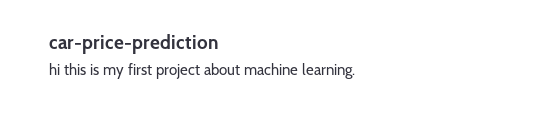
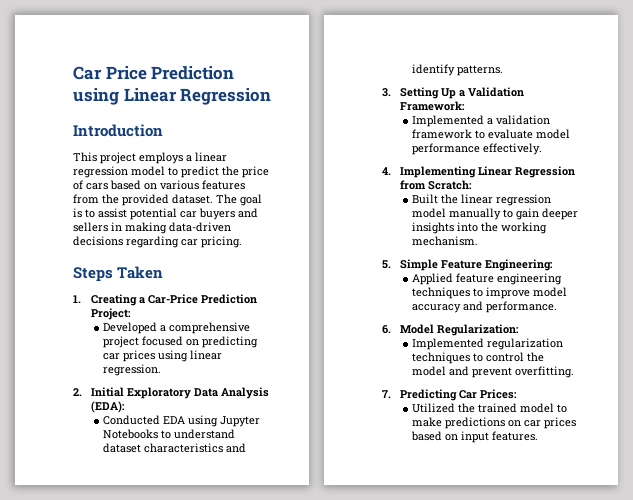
[49,34,218,54] [49,63,356,79] car-price-prediction // hi this is my first project about machine learning. -> [73,66,235,80] [73,88,272,105] [73,124,163,137] [73,152,227,164] [73,166,269,178] [73,180,245,190] [73,194,262,206] [73,208,258,220] [73,222,231,234] [73,236,242,248] [73,266,164,282] [73,294,258,306] [91,308,132,320] [103,322,251,334] [103,336,259,348] [103,350,223,362] [103,364,162,376] [73,387,270,399] [91,401,126,413] [103,415,261,427] [103,429,236,439] [103,443,247,453] [412,64,504,76] [382,87,525,99] [400,101,466,111] [412,115,551,127] [412,129,571,139] [412,143,543,155] [382,166,576,178] [400,180,473,190] [412,194,552,206] [412,208,579,220] [412,222,548,234] [412,236,479,246] [382,259,554,271] [412,273,563,285] [412,287,568,299] [412,301,558,313] [382,324,520,336] [412,338,564,350] [412,352,545,364] [412,366,575,378] [382,389,518,401] [412,403,568,413] [412,417,577,429] [411,431,539,443] Car Price Prediction using Linear Regression // Introduction // This project employs a linear regression model to predict the price of cars based on various features from the provided dataset. The goal is to assist potential car buyers and sellers in making data-driven decisions regarding car pricing. // Steps Taken // 1. Creating a Car-Price Prediction Project: // Developed a comprehensive project focused on predicting car prices using linear regression. // 2. Initial Exploratory Data Analysis (EDA): // Conducted EDA using Jupyter Notebooks to understand dataset characteristics and identify patterns. // 3. Setting Up a Validation Framework: // Implemented a validation framework to evaluate model performance effectively. // 4. Implementing Linear Regression from Scratch: // Built the linear regression model manually to gain deeper insights into the working mechanism. // 5. Simple Feature Engineering: // Applied feature engineering techniques to improve model accuracy and performance. // 6. Model Regularization: // Implemented regularization techniques to control the model and prevent overfitting. // 7. Predicting Car Prices: // Utilized the trained model to make predictions on car prices based on input features.

